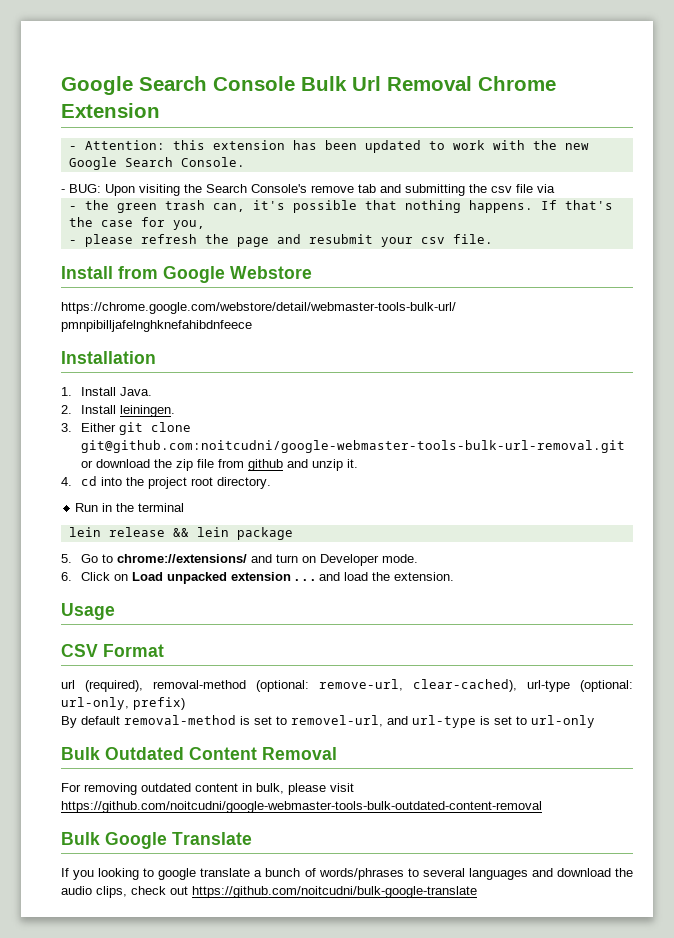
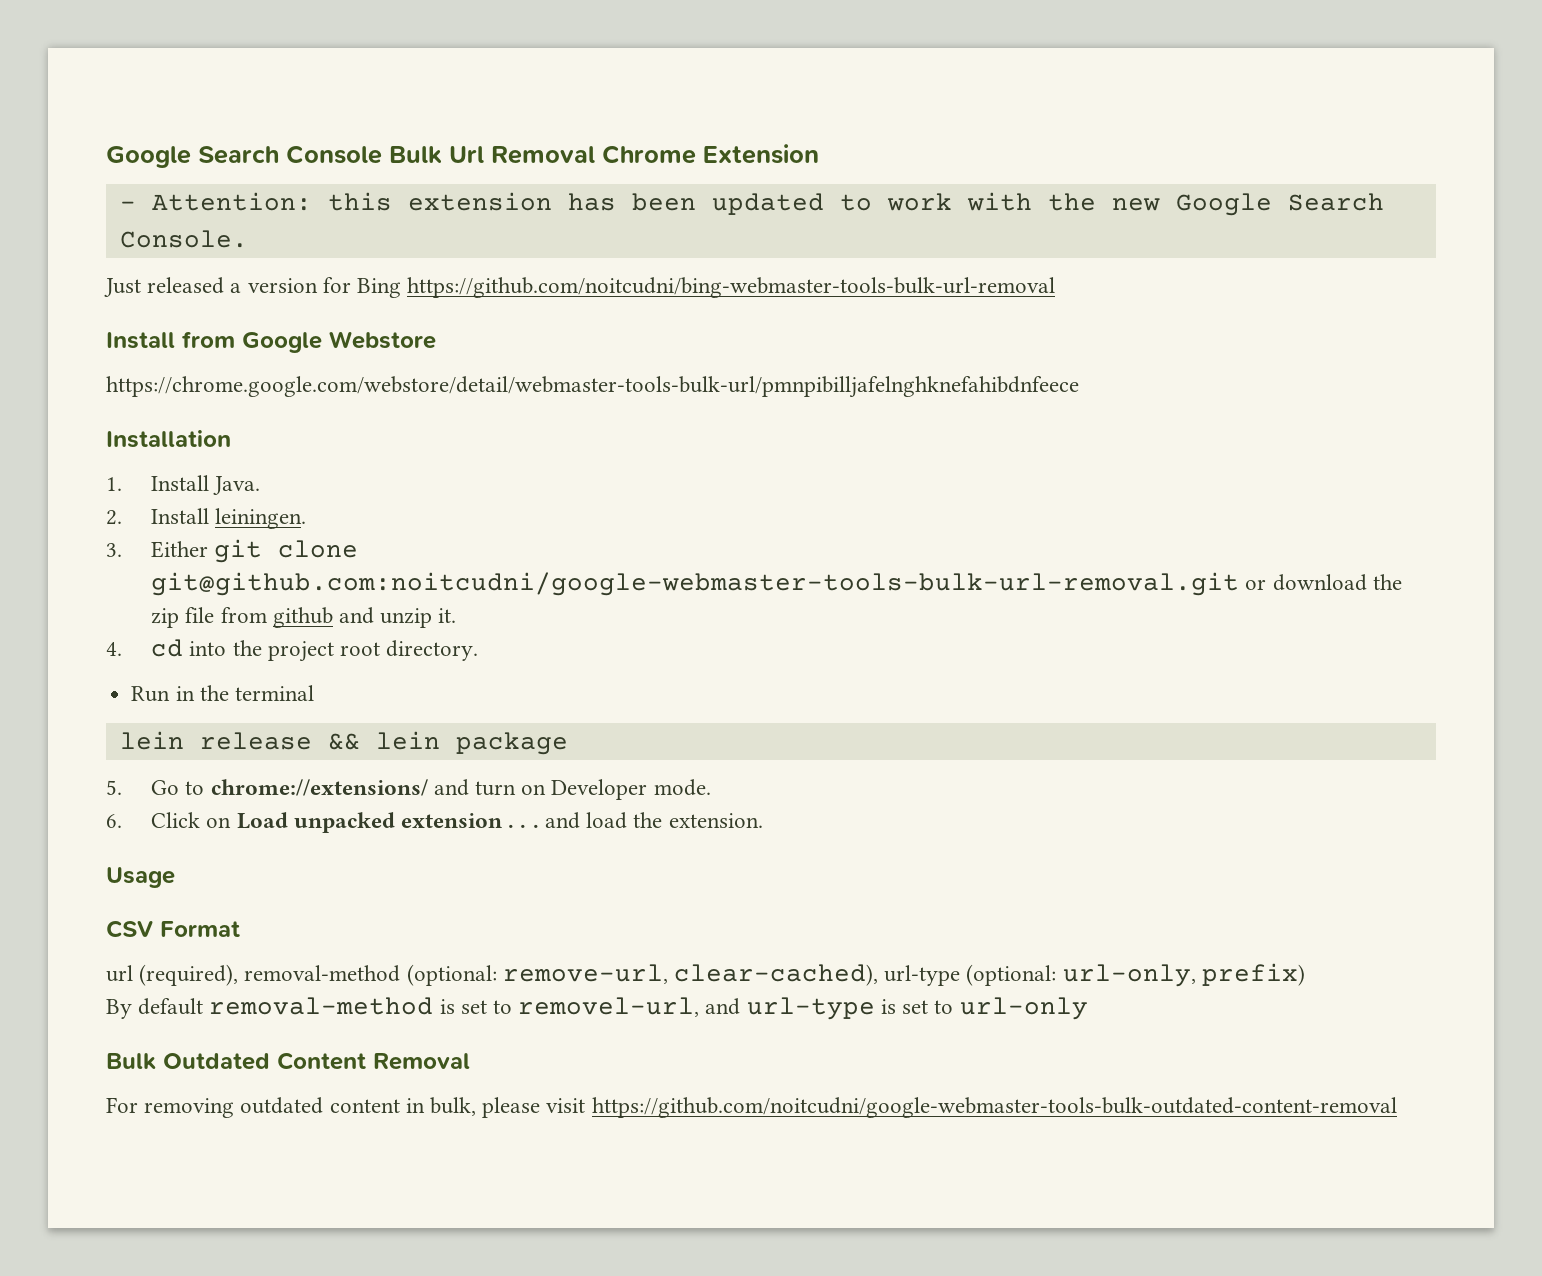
[61,184,555,196] [68,200,613,213] [68,217,205,230] [68,234,493,247] - BUG: Upon visiting the Search Console's remove tab and submitting the csv file via // - the green trash can, it's possible that nothing happens. If that's the case for you, // - please refresh the page and resubmit your csv file. -> [104,277,1056,298] Just released a version for Bing https://github.com/noitcudni/bing-webmaster-tools-bulk-url-removal
[61,832,252,849] [61,868,633,880] [61,886,477,898] // Bulk Google Translate // If you looking to google translate a bunch of words/phrases to several languages and download the audio clips, check out https://github.com/noitcudni/bulk-google-translate -> (1397, 1107) none

